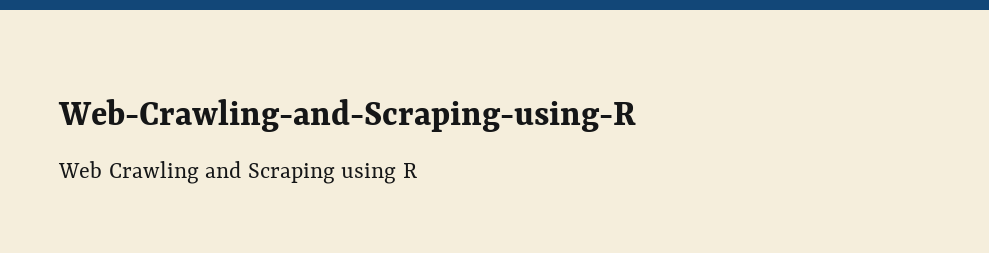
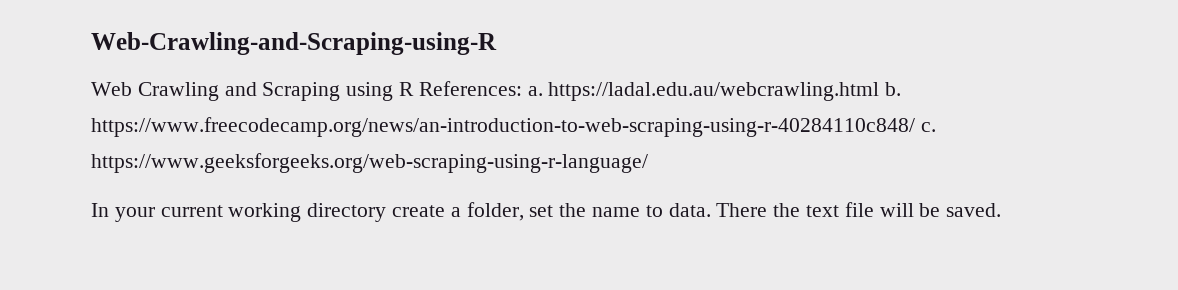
(418, 170) none -> [418,81,902,101] [91,117,936,137] [91,153,648,173] [91,202,1002,222] References: a. https://ladal.edu.au/webcrawling.html b. https://www.freecodecamp.org/news/an-introduction-to-web-scraping-using-r-40284110c848/ c. https://www.geeksforgeeks.org/web-scraping-using-r-language/ // In your current working directory create a folder, set the name to data. There the text file will be saved.

